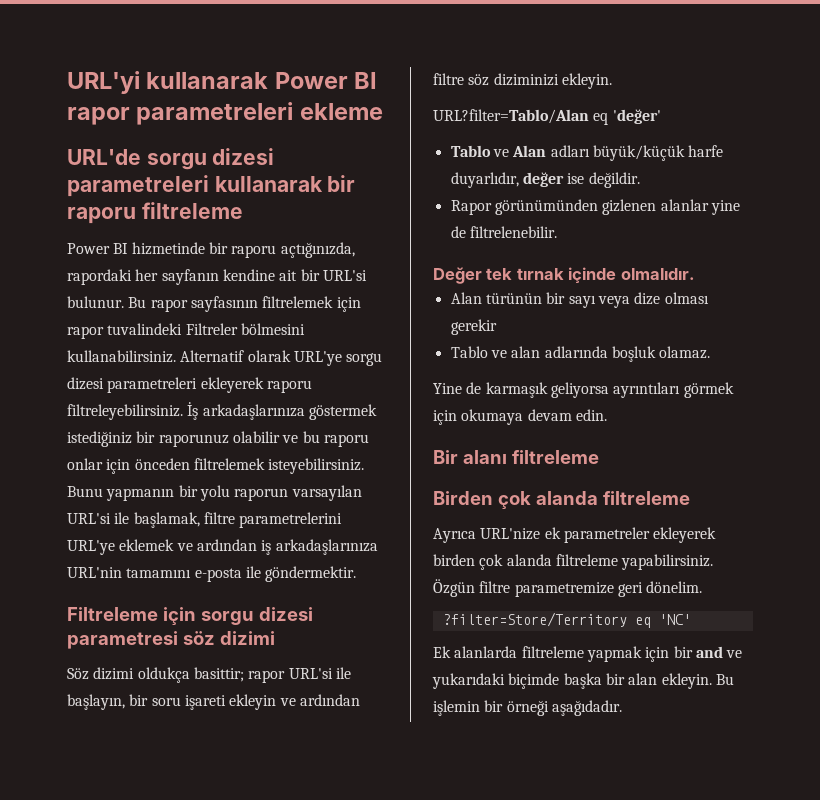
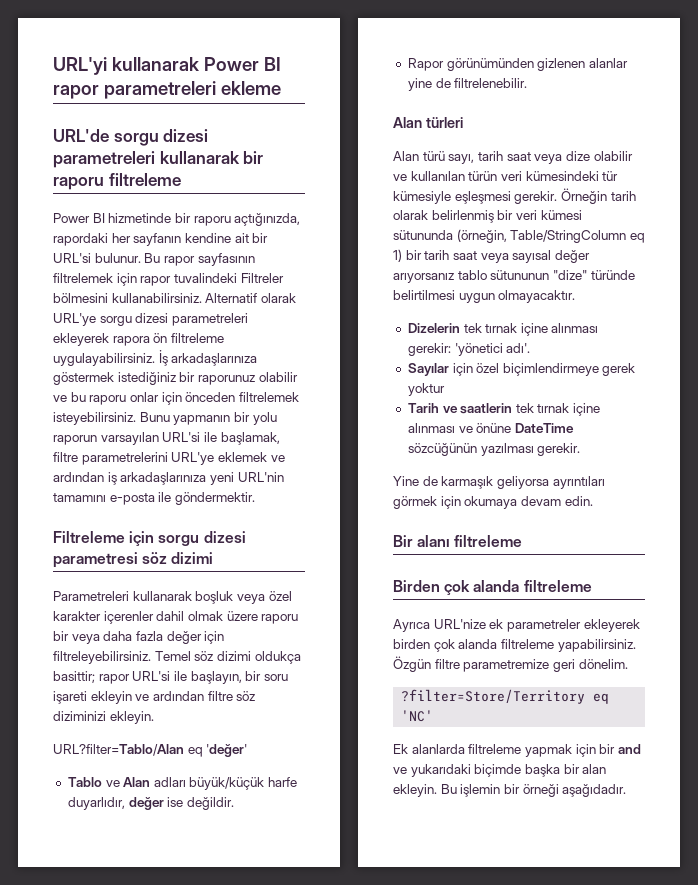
[266,380,312,393] [67,404,183,420] raporu filtreleyebilirsiniz. -> [112,333,224,346] [53,353,155,366] rapora ön filtreleme uygulayabilirsiniz.
(378, 547) none -> [209,472,234,485] yeni
[67,668,89,680] Söz -> [53,591,292,604] [53,611,299,624] [53,631,225,644] [53,651,214,664] Parametreleri kullanarak boşluk veya özel karakter içerenler dahil olmak üzere raporu bir veya daha fazla değer için filtreleyebilirsiniz. Temel söz
[433,267,695,284] [450,292,709,308] [450,319,497,335] [450,346,711,362] Değer tek tırnak içinde olmalıdır. // Alan türünün bir sayı veya dize olması gerekir // Tablo ve alan adlarında boşluk olamaz. -> [393,117,463,128] [393,151,633,164] [393,171,619,181] [393,188,636,204] [393,210,582,223] [393,229,645,243] [393,249,590,263] [393,270,635,283] [393,290,576,303] [407,323,599,336] [407,343,531,356] [407,363,636,376] [407,383,445,396] [407,403,601,416] [407,423,574,433] [407,443,581,456] Alan türleri // Alan türü sayı, tarih saat veya dize olabilir ve kullanılan türün veri kümesindeki tür kümesiyle eşleşmesi gerekir. Örneğin tarih olarak belirlenmiş bir veri kümesi sütununda (örneğin, Table/StringColumn eq 1) bir tarih saat veya sayısal değer arıyorsanız tablo sütununun "dize" türünde belirtilmesi uygun olmayacaktır. // Dizelerin tek tırnak içine alınması gerekir: 'yönetici adı'. // Sayılar için özel biçimlendirmeye gerek yoktur // Tarih ve saatlerin tek tırnak içine alınması ve önüne DateTime sözcüğünün yazılması gerekir.

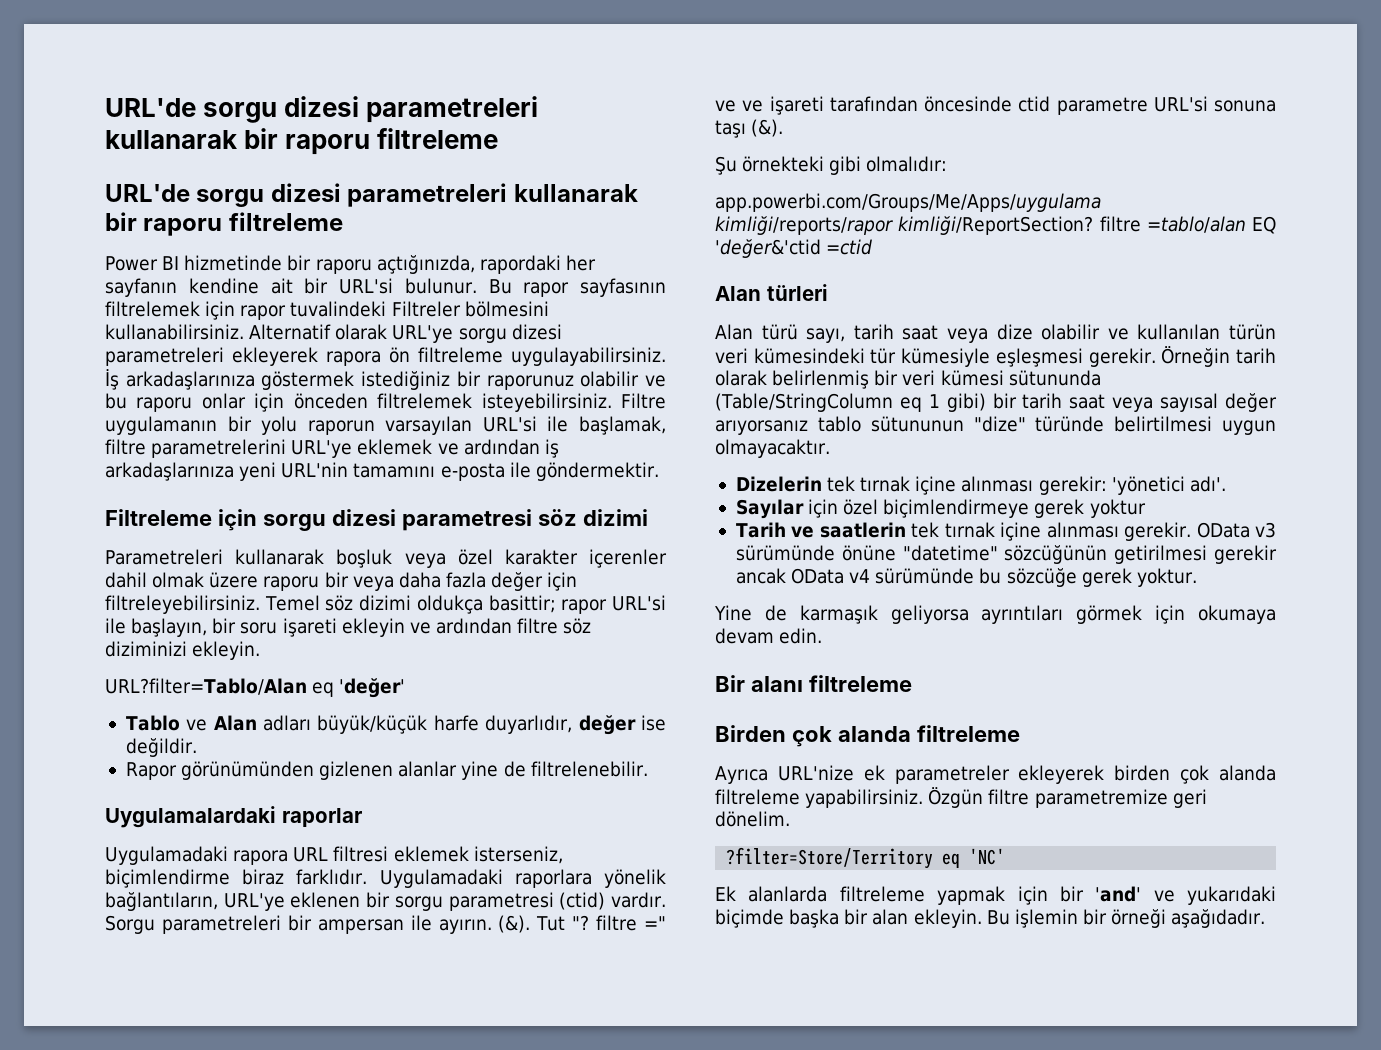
[53,57,281,75] [53,81,281,99] URL'yi kullanarak Power BI rapor parametreleri ekleme -> [105,96,539,123] [105,128,499,155] URL'de sorgu dizesi parametreleri kullanarak bir raporu filtreleme
[139,412,231,425] Bunu yapmanın -> [621,393,667,409] [105,416,217,435] Filtre uygulamanın
(528, 83) none -> [105,806,362,828] [105,846,563,865] [105,869,666,888] [105,892,667,911] [105,915,666,934] [715,96,1276,115] [715,119,784,138] [715,156,948,175] [715,193,1101,212] [715,216,1276,235] [715,239,873,258] // Uygulamalardaki raporlar // Uygulamadaki rapora URL filtresi eklemek isterseniz, biçimlendirme biraz farklıdır. Uygulamadaki raporlara yönelik bağlantıların, URL'ye eklenen bir sorgu parametresi (ctid) vardır. Sorgu parametreleri bir ampersan ile ayırın. (&). Tut "? filtre =" ve ve işareti tarafından öncesinde ctid parametre URL'si sonuna taşı (&). // Şu örnekteki gibi olmalıdır: // app.powerbi.com/Groups/Me/Apps/uygulama kimliği/reports/rapor kimliği/ReportSection? filtre =tablo/alan EQ 'değer&'ctid =ctid
[456,229,645,243] [393,249,402,262] (örneğin, Table/StringColumn eq 1) -> [715,393,986,412] (Table/StringColumn eq 1 gibi)
[458,423,574,433] [407,443,581,456] ve önüne DateTime sözcüğünün yazılması gerekir. -> [1124,522,1276,541] [735,545,1277,564] [735,568,1197,587] gerekir. OData v3 sürümünde önüne "datetime" sözcüğünün getirilmesi gerekir ancak OData v4 sürümünde bu sözcüğe gerek yoktur.
[617,744,641,754] and -> [1095,886,1142,902] 'and'

